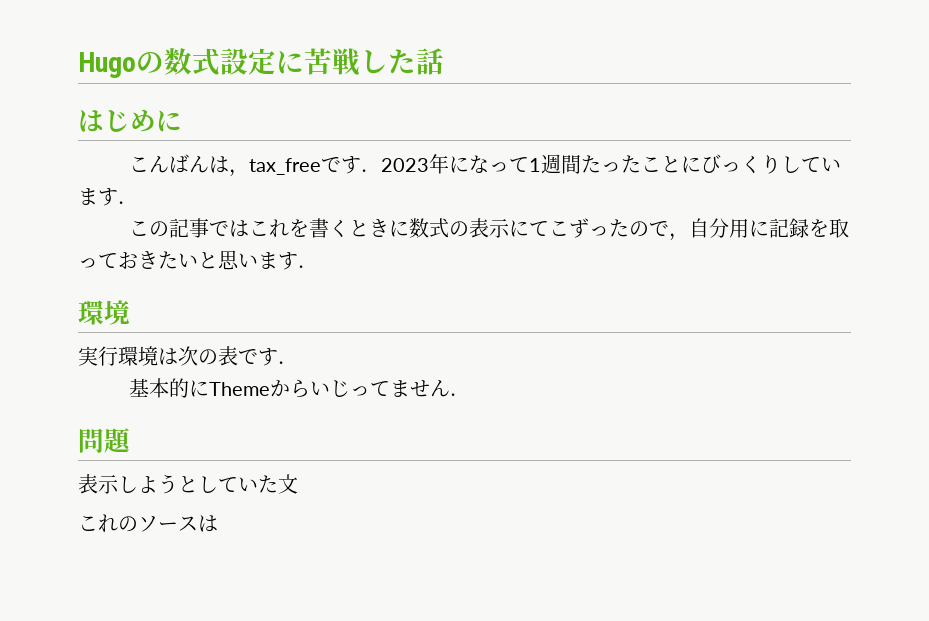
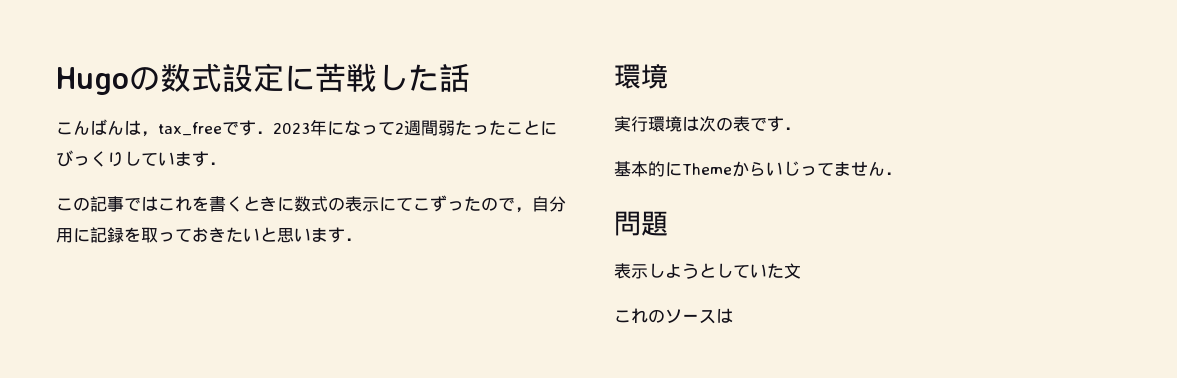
[78,109,182,132] // はじめに -> (470, 77) none
[528,154,581,174] 1週間 -> [395,120,455,136] 2週間弱

